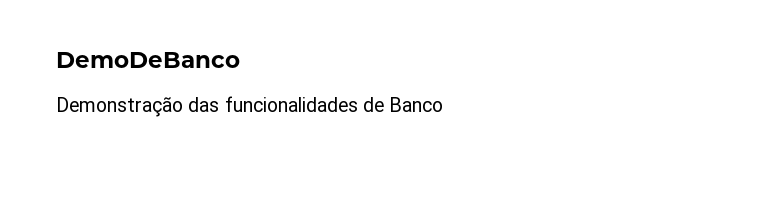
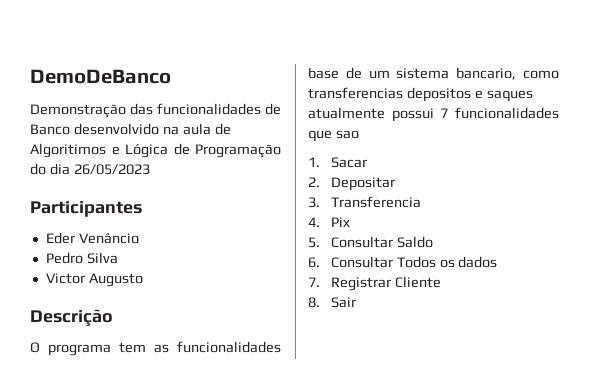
(444, 104) none -> [73,123,231,135] [30,143,281,158] [30,163,150,175] [30,201,142,217] [45,232,139,244] [45,252,118,264] [45,273,143,287] [30,309,113,326] [30,341,281,356] [308,67,559,80] [308,87,533,102] [308,107,559,122] [308,130,359,142] [308,157,367,168] [308,177,395,191] [308,196,421,208] [308,217,350,227] [308,236,433,248] [308,256,498,268] [308,276,441,291] [308,297,356,308] desenvolvido na aula de Algoritimos e Lógica de Programação do dia 26/05/2023 // Participantes // Eder Venâncio // Pedro Silva // Victor Augusto // Descrição // O programa tem as funcionalidades base de um sistema bancario, como transferencias depositos e saques atualmente possui 7 funcionalidades que sao // 1. Sacar // 2. Depositar // 3. Transferencia // 4. Pix // 5. Consultar Saldo // 6. Consultar Todos os dados // 7. Registrar Cliente // 8. Sair

